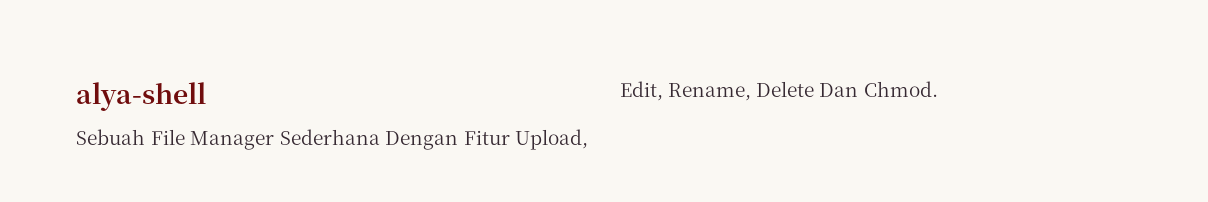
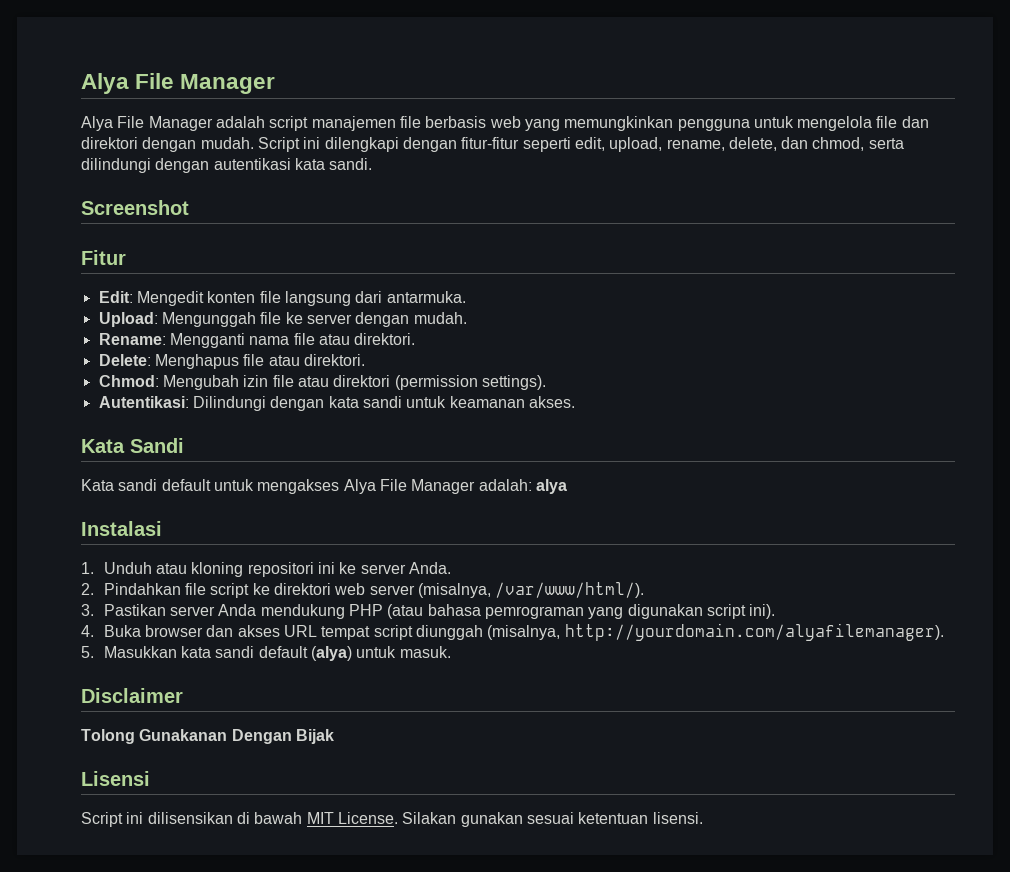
[76,82,206,111] [76,129,588,150] [620,81,938,101] alya-shell // Sebuah File Manager Sederhana Dengan Fitur Upload, Edit, Rename, Delete Dan Chmod. -> [81,73,276,94] [81,116,929,131] [81,137,904,152] [81,158,373,173] [81,200,189,215] [81,250,126,265] [98,291,466,306] [98,312,467,327] [98,333,416,348] [98,354,365,369] [98,375,546,390] [98,396,575,411] [81,438,184,453] [81,479,567,494] [81,521,162,536] [81,562,452,577] [81,582,645,598] [81,604,776,619] [81,623,944,641] [81,646,451,661] [81,688,183,703] [81,729,334,744] [81,771,150,786] [81,812,703,827] Alya File Manager // Alya File Manager adalah script manajemen file berbasis web yang memungkinkan pengguna untuk mengelola file dan direktori dengan mudah. Script ini dilengkapi dengan fitur-fitur seperti edit, upload, rename, delete, dan chmod, serta dilindungi dengan autentikasi kata sandi. // Screenshot // Fitur // Edit: Mengedit konten file langsung dari antarmuka. // Upload: Mengunggah file ke server dengan mudah. // Rename: Mengganti nama file atau direktori. // Delete: Menghapus file atau direktori. // Chmod: Mengubah izin file atau direktori (permission settings). // Autentikasi: Dilindungi dengan kata sandi untuk keamanan akses. // Kata Sandi // Kata sandi default untuk mengakses Alya File Manager adalah: alya // Instalasi // 1. Unduh atau kloning repositori ini ke server Anda. // 2. Pindahkan file script ke direktori web server (misalnya, /var/www/html/). // 3. Pastikan server Anda mendukung PHP (atau bahasa pemrograman yang digunakan script ini). // 4. Buka browser dan akses URL tempat script diunggah (misalnya, http://yourdomain.com/alyafilemanager). // 5. Masukkan kata sandi default (alya) untuk masuk. // Disclaimer // Tolong Gunakanan Dengan Bijak // Lisensi // Script ini dilisensikan di bawah MIT License. Silakan gunakan sesuai ketentuan lisensi.

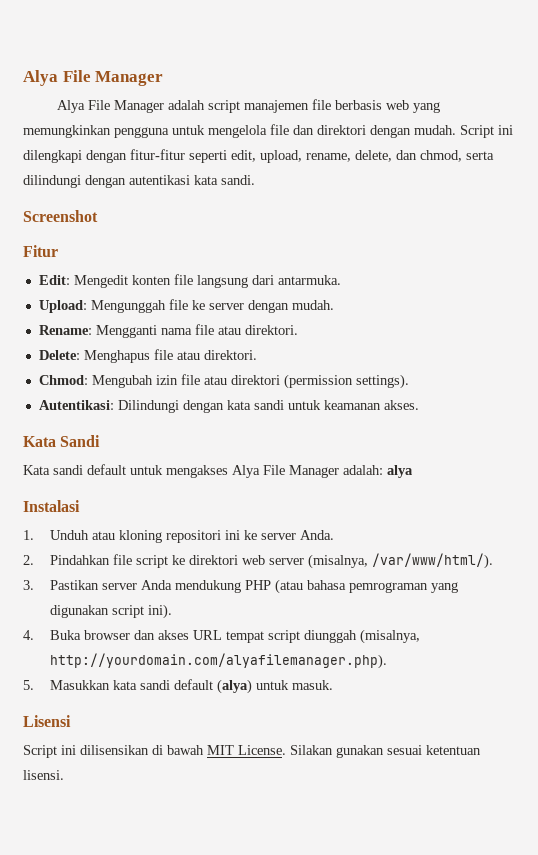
[564,623,944,641] http://yourdomain.com/alyafilemanager). -> [49,653,387,669] http://yourdomain.com/alyafilemanager.php).
[81,688,183,703] [81,729,334,744] // Disclaimer // Tolong Gunakanan Dengan Bijak -> (333, 685) none

